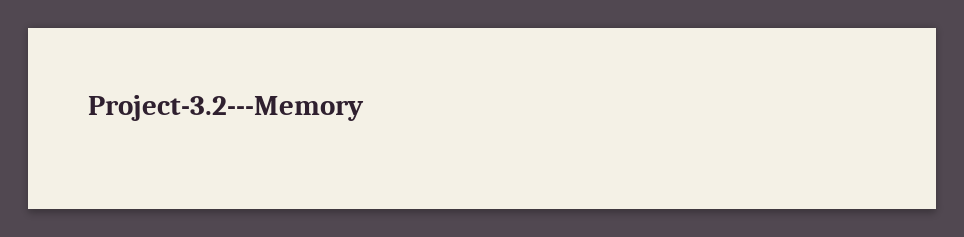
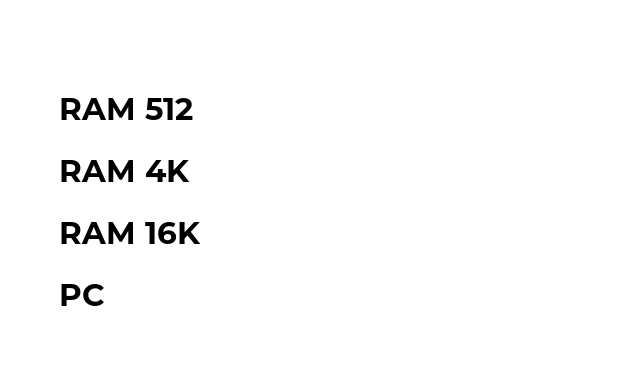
[88,95,364,121] Project-3.2---Memory -> [59,98,193,120] [59,160,190,182] [59,222,201,244] [59,284,105,306] RAM 512 // RAM 4K // RAM 16K // PC

